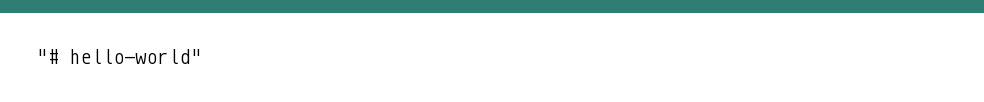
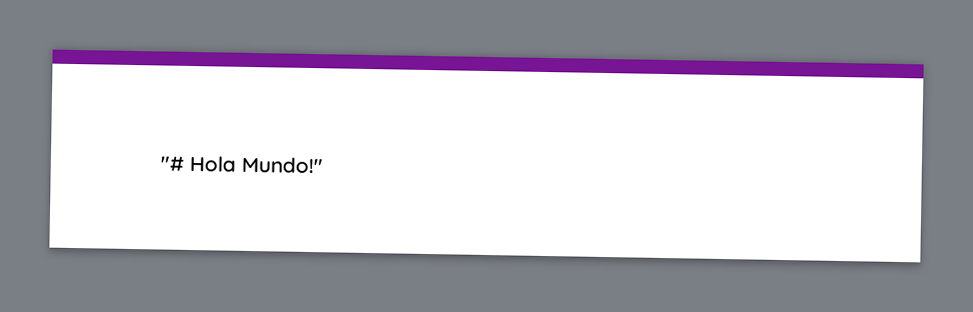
[69,49,201,64] hello-world" -> [189,155,323,174] Hola Mundo!"

